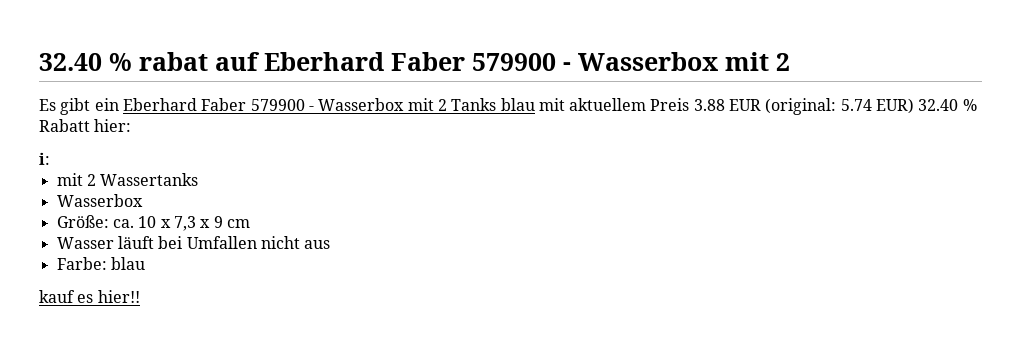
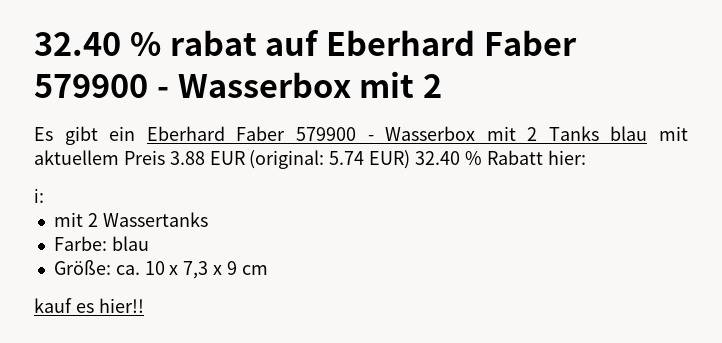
[56,194,143,207] Wasserbox -> [53,236,149,251] Farbe: blau
[56,236,331,249] [56,257,145,270] // Wasser läuft bei Umfallen nicht aus // Farbe: blau -> (268, 270) none

